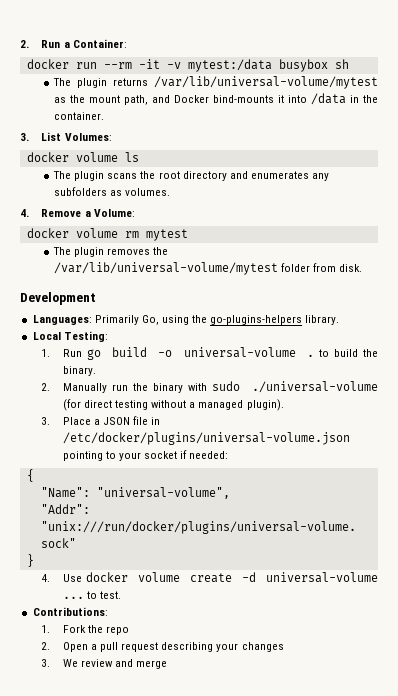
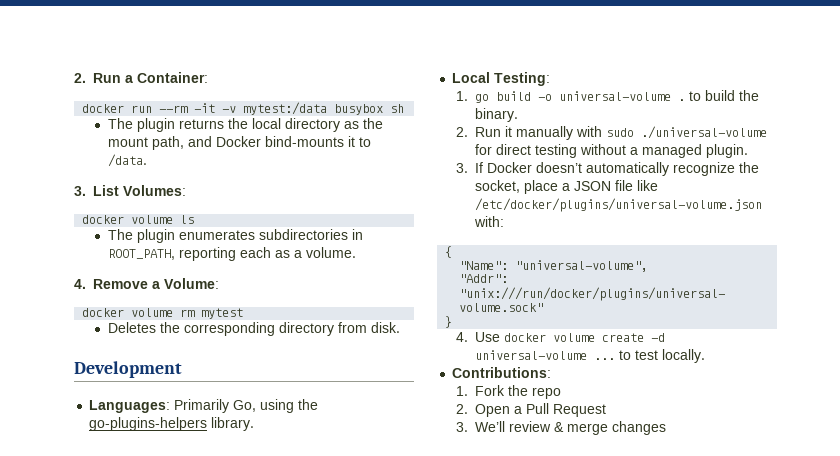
[153,76,378,89] /var/lib/universal-volume/mytest -> [228,118,341,132] the local directory
[288,93,378,105] [54,112,105,120] into /data in the container. -> [359,137,372,147] [108,154,148,167] to /data.
[107,171,329,181] [54,187,171,196] scans the root directory and enumerates any subfolders as volumes. -> [179,229,364,240] [108,247,357,261] enumerates subdirectories in ROOT_PATH, reporting each as a volume.
[53,247,169,257] [54,262,311,275] The plugin removes the /var/lib/universal-volume/mytest folder -> [108,322,335,336] Deletes the corresponding directory
[62,349,82,357] Run -> (468, 96) none
[62,383,184,393] Manually run the binary -> [474,126,573,140] Run it manually
[62,399,81,411] (for -> [474,144,492,155] for
[246,399,284,411] [41,416,161,425] [62,432,350,445] [62,450,229,461] plugin). // 3. Place a JSON file in /etc/docker/plugins/universal-volume.json pointing to your socket if needed: -> [705,144,748,158] [455,162,759,176] [474,180,658,194] [474,198,762,212] [473,216,504,227] plugin. // 3. If Docker doesn’t automatically recognize the socket, place a JSON file like /etc/docker/plugins/universal-volume.json with:
[100,591,122,599] test. -> [634,349,705,363] test locally.
[100,642,284,652] [41,659,168,669] pull request describing your changes // 3. We review and merge -> [525,403,606,417] [455,421,666,435] Pull Request // 3. We’ll review & merge changes

